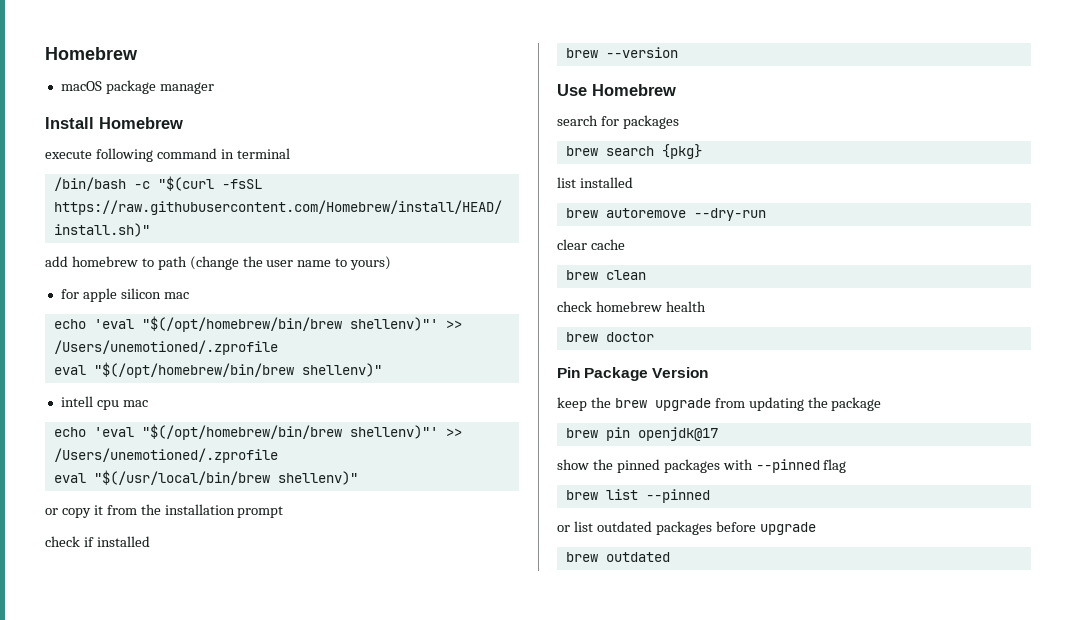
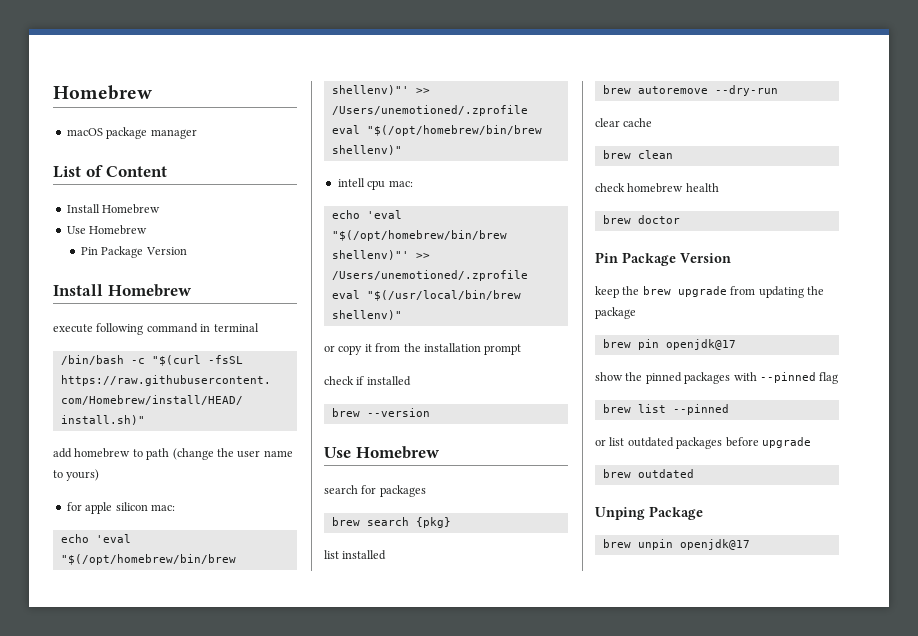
(214, 88) none -> [53,165,168,178] [66,204,161,214] [66,225,148,235] [81,246,187,258] // List of Content // Install Homebrew // Use Homebrew // Pin Package Version
[163,292,189,299] mac -> [150,504,175,511] mac:
[122,400,148,407] mac -> [388,180,413,187] mac:
(670, 557) none -> [595,506,703,520] [602,539,750,550] // Unping Package // brew unpin openjdk@17

